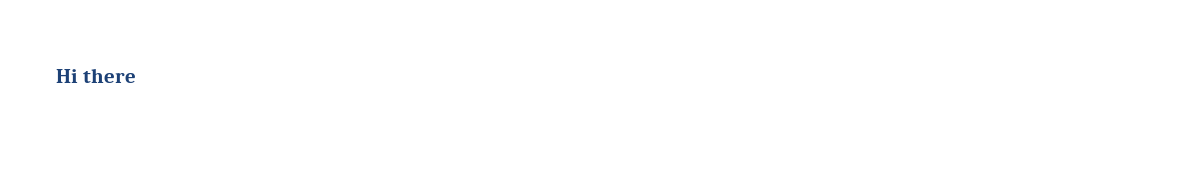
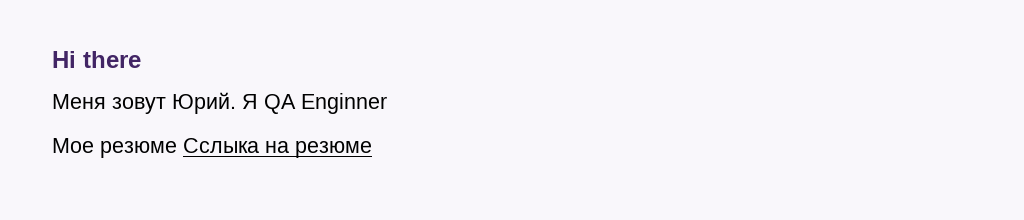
(136, 75) none -> [52,92,387,114] [52,138,372,158] // Меня зовут Юрий. Я QA Enginner // Мое резюме Сслыка на резюме

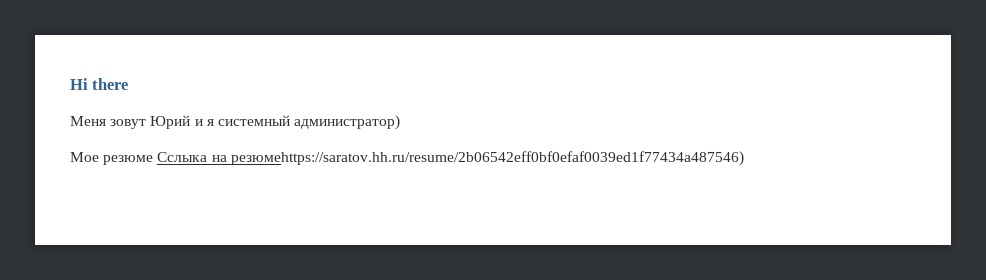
[172,92,387,114] Юрий. Я QA Enginner -> [150,115,401,130] Юрий и я системный администратор)
[295,141,372,158] резюме -> [230,151,744,166] резюмеhttps://saratov.hh.ru/resume/2b06542eff0bf0efaf0039ed1f77434a487546)

